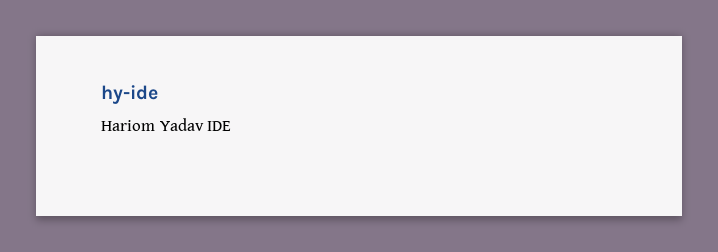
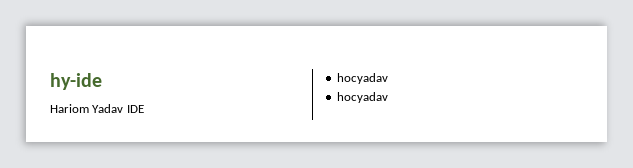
(232, 126) none -> [336,73,388,84] [336,92,388,103] // hocyadav // hocyadav

